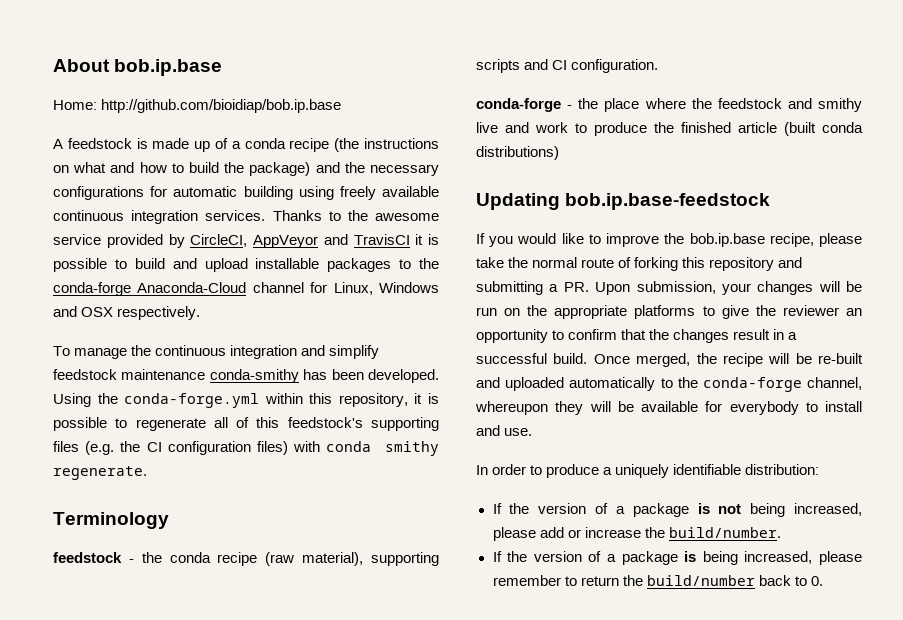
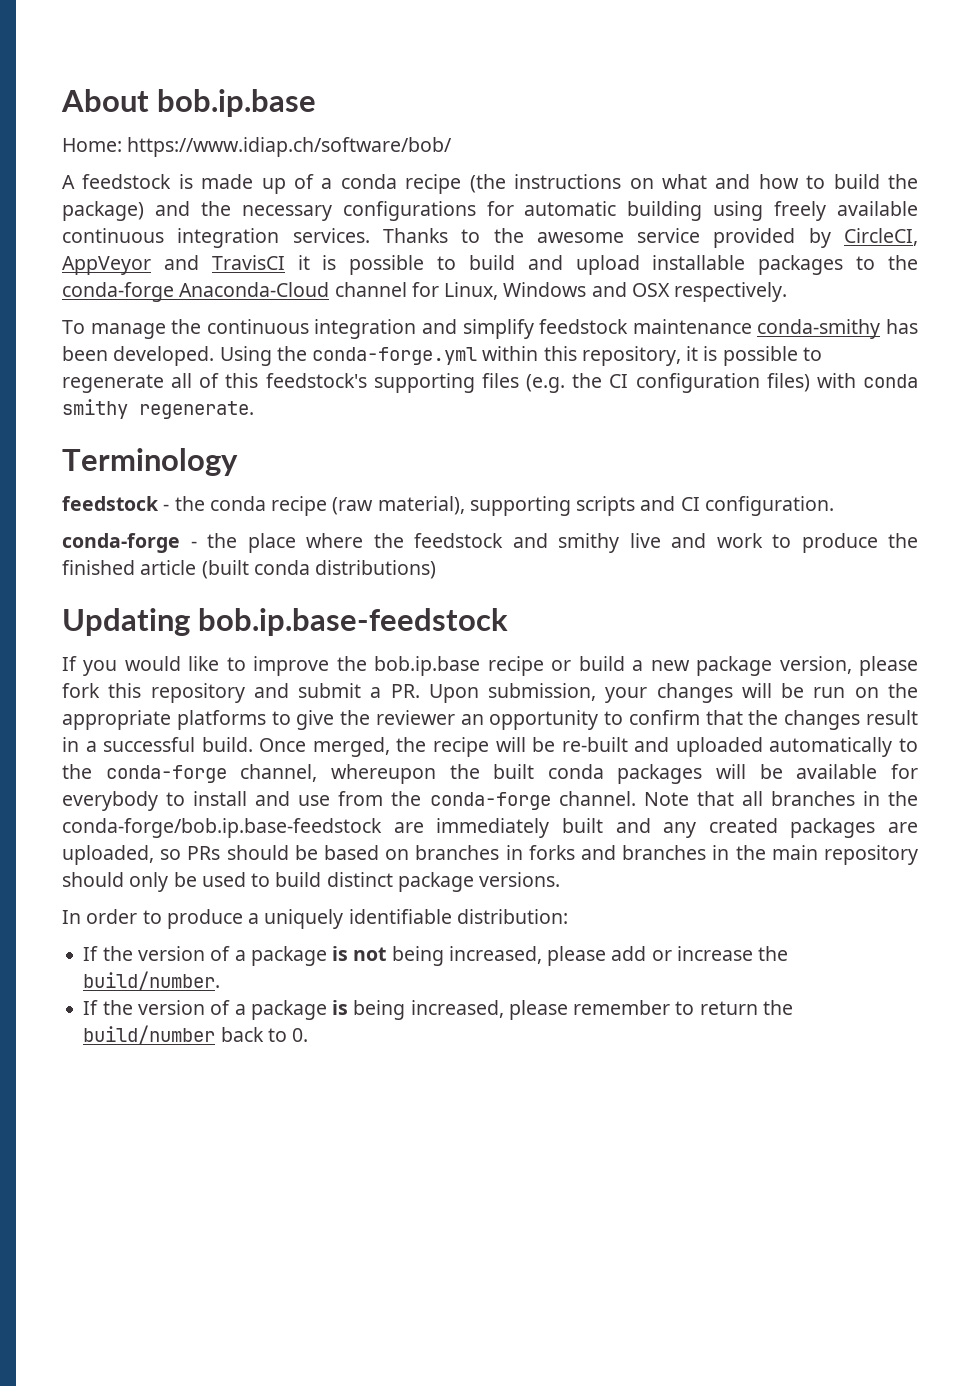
[101,99,342,113] http://github.com/bioidiap/bob.ip.base -> [127,137,453,157] https://www.idiap.ch/software/bob/
[769,233,862,247] [476,257,679,271] recipe, please take the normal route of forking -> [487,656,919,676] [62,683,100,698] recipe or build a new package version, please fork
[476,281,543,295] submitting -> [298,683,362,698] submit
[555,401,584,415] they -> [449,764,703,784] the built conda packages
[504,428,533,436] use. -> [298,791,918,810] [62,818,918,838] [62,845,919,865] [62,872,561,892] use from the conda-forge channel. Note that all branches in the conda-forge/bob.ip.base-feedstock are immediately built and any created packages are uploaded, so PRs should be based on branches in forks and branches in the main repository should only be used to build distinct package versions.

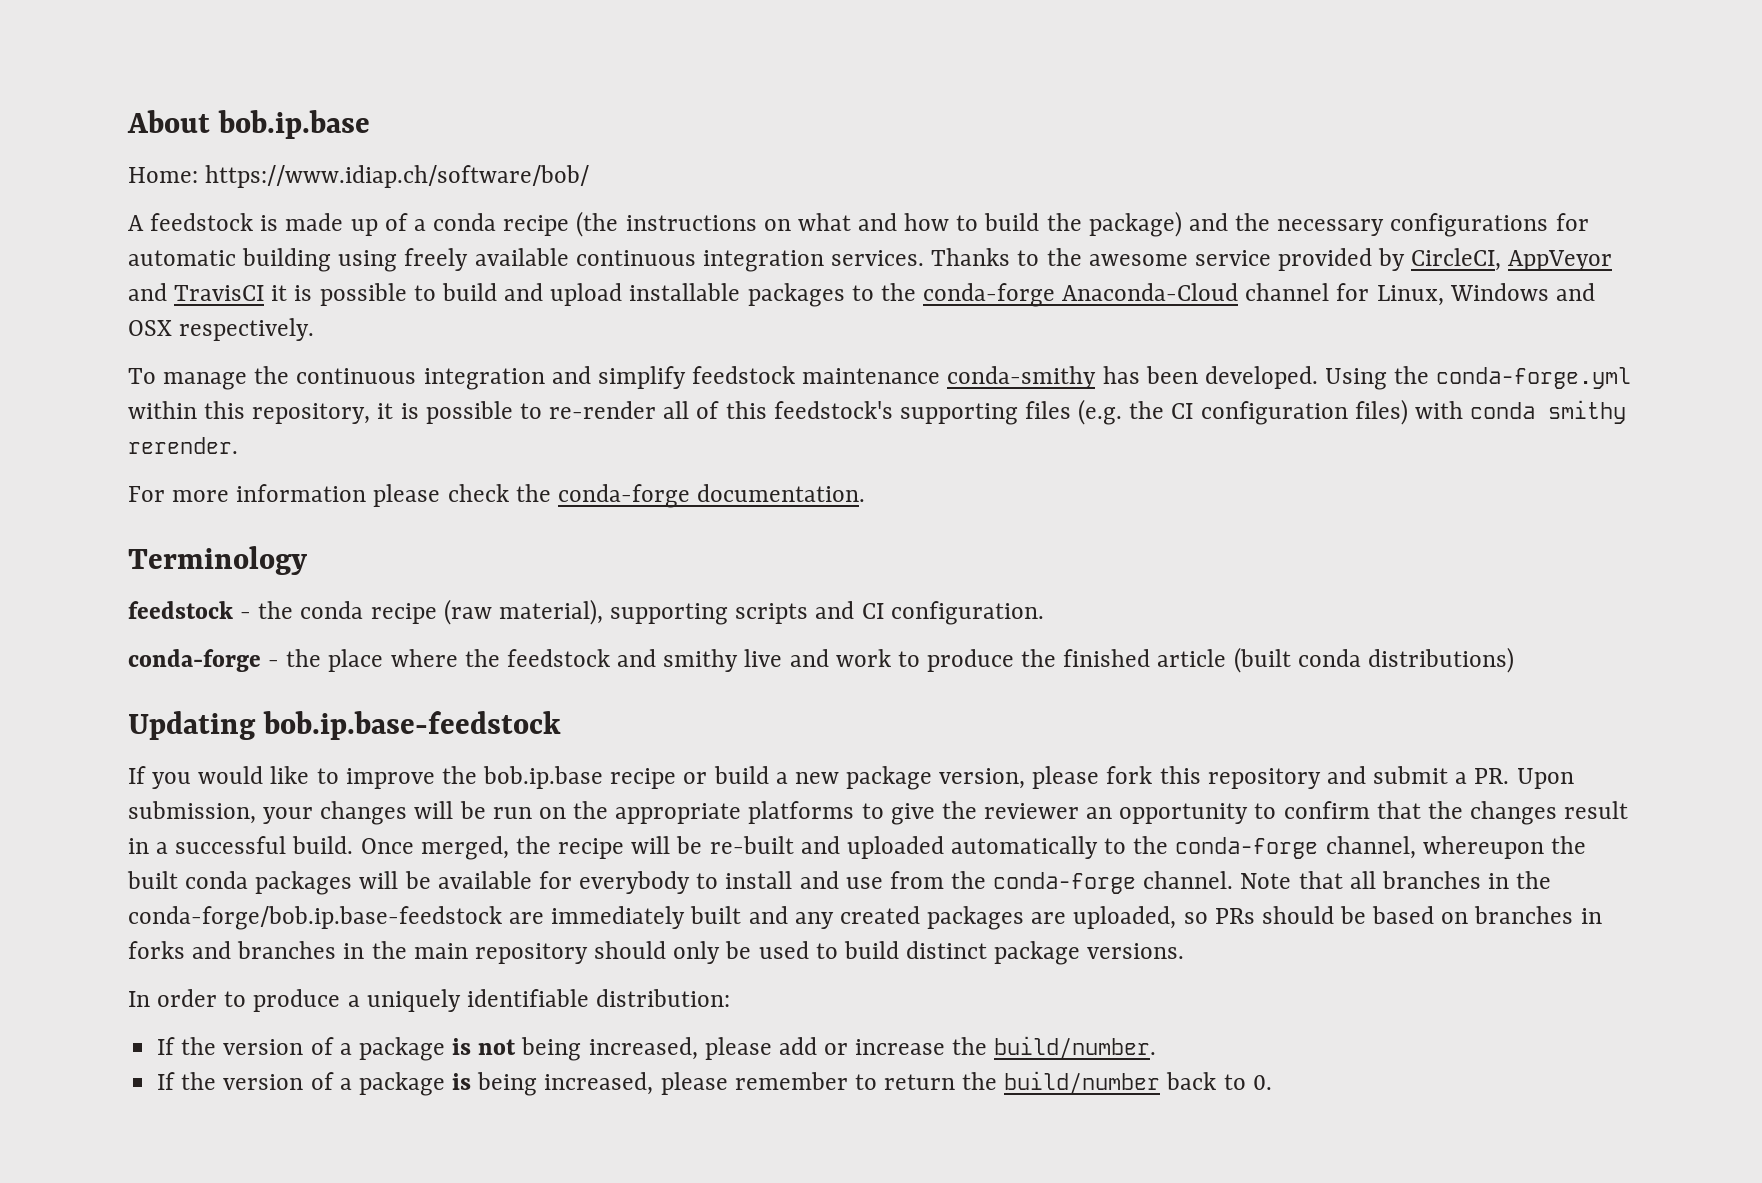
[62,374,164,393] regenerate -> [549,401,657,419] re-render
[139,401,254,419] regenerate. -> [128,437,238,454] [128,484,866,508] rerender. // For more information please check the conda-forge documentation.

